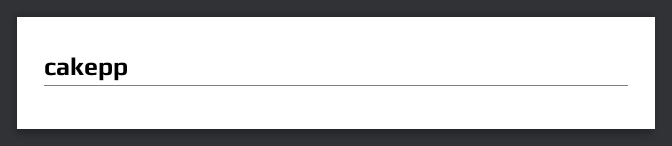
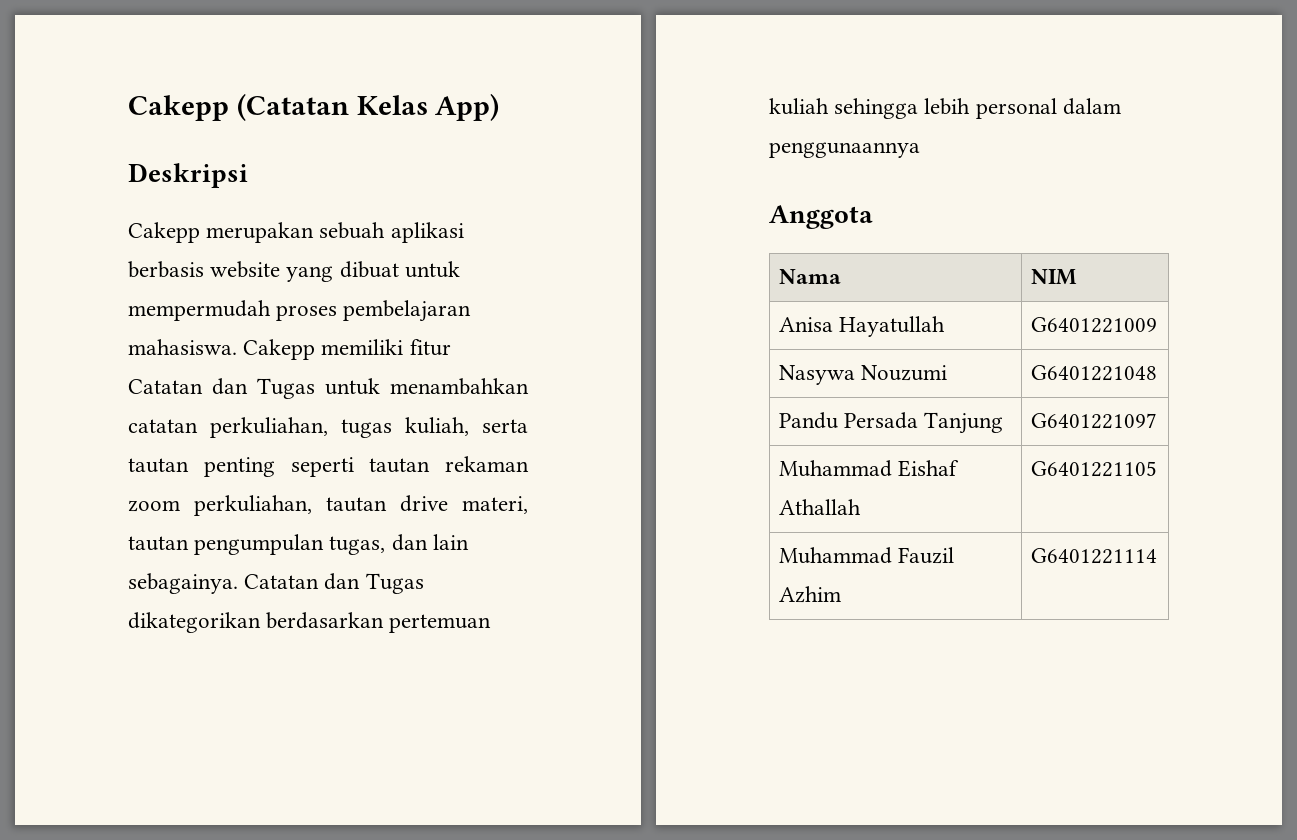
[44,57,128,81] cakepp -> [128,93,500,121] [128,163,248,188] [128,222,464,243] [128,261,460,282] [128,300,472,322] [128,339,451,360] [128,378,529,399] [128,417,528,438] [128,456,529,477] [128,495,528,516] [128,534,469,555] [128,573,424,594] [128,612,492,633] [769,98,1121,119] [769,142,920,158] [769,205,873,229] [778,269,841,284] [1030,269,1077,285] [778,316,946,337] [1030,317,1157,333] [778,365,948,385] [1030,365,1157,381] [778,412,1004,434] [1030,413,1157,429] [778,460,960,477] [778,499,861,515] [1030,461,1157,477] [778,547,955,564] [778,586,841,603] [1030,548,1157,564] Cakepp (Catatan Kelas App) // Deskripsi // Cakepp merupakan sebuah aplikasi berbasis website yang dibuat untuk mempermudah proses pembelajaran mahasiswa. Cakepp memiliki fitur Catatan dan Tugas untuk menambahkan catatan perkuliahan, tugas kuliah, serta tautan penting seperti tautan rekaman zoom perkuliahan, tautan drive materi, tautan pengumpulan tugas, dan lain sebagainya. Catatan dan Tugas dikategorikan berdasarkan pertemuan kuliah sehingga lebih personal dalam penggunaannya // Anggota // Nama | NIM // Anisa Hayatullah | G6401221009 // Nasywa Nouzumi | G6401221048 // Pandu Persada Tanjung | G6401221097 // Muhammad Eishaf Athallah | G6401221105 // Muhammad Fauzil Azhim | G6401221114

